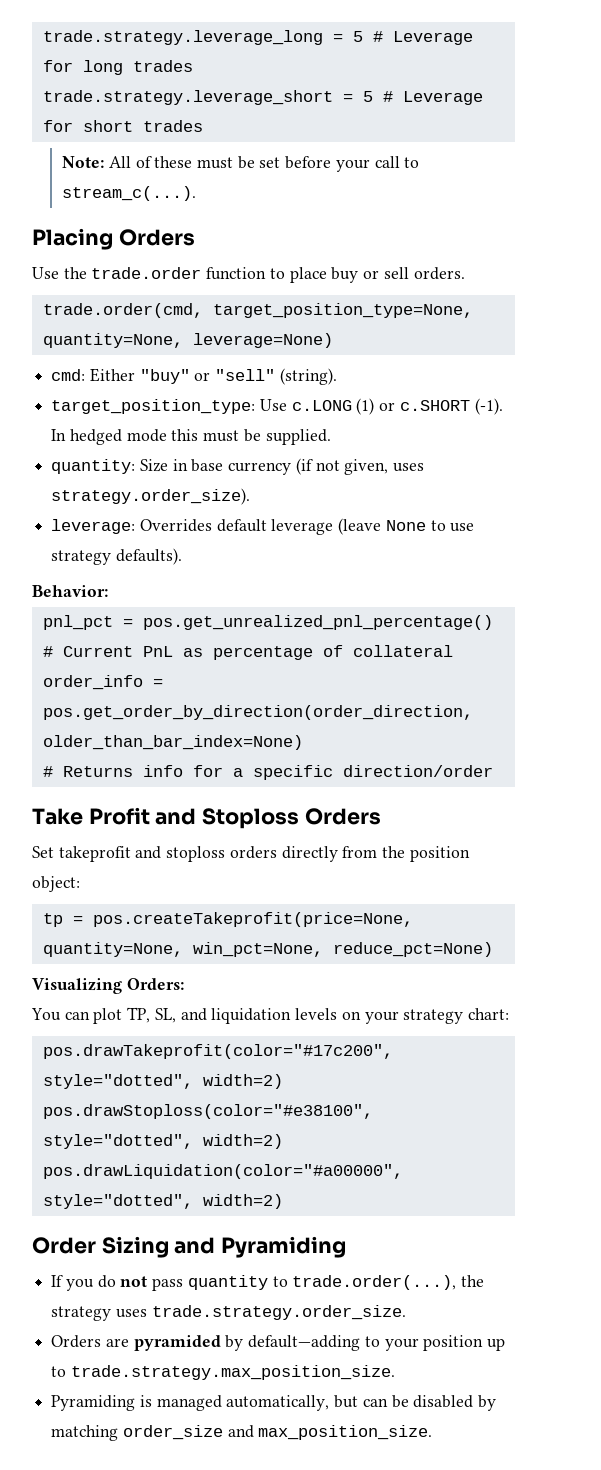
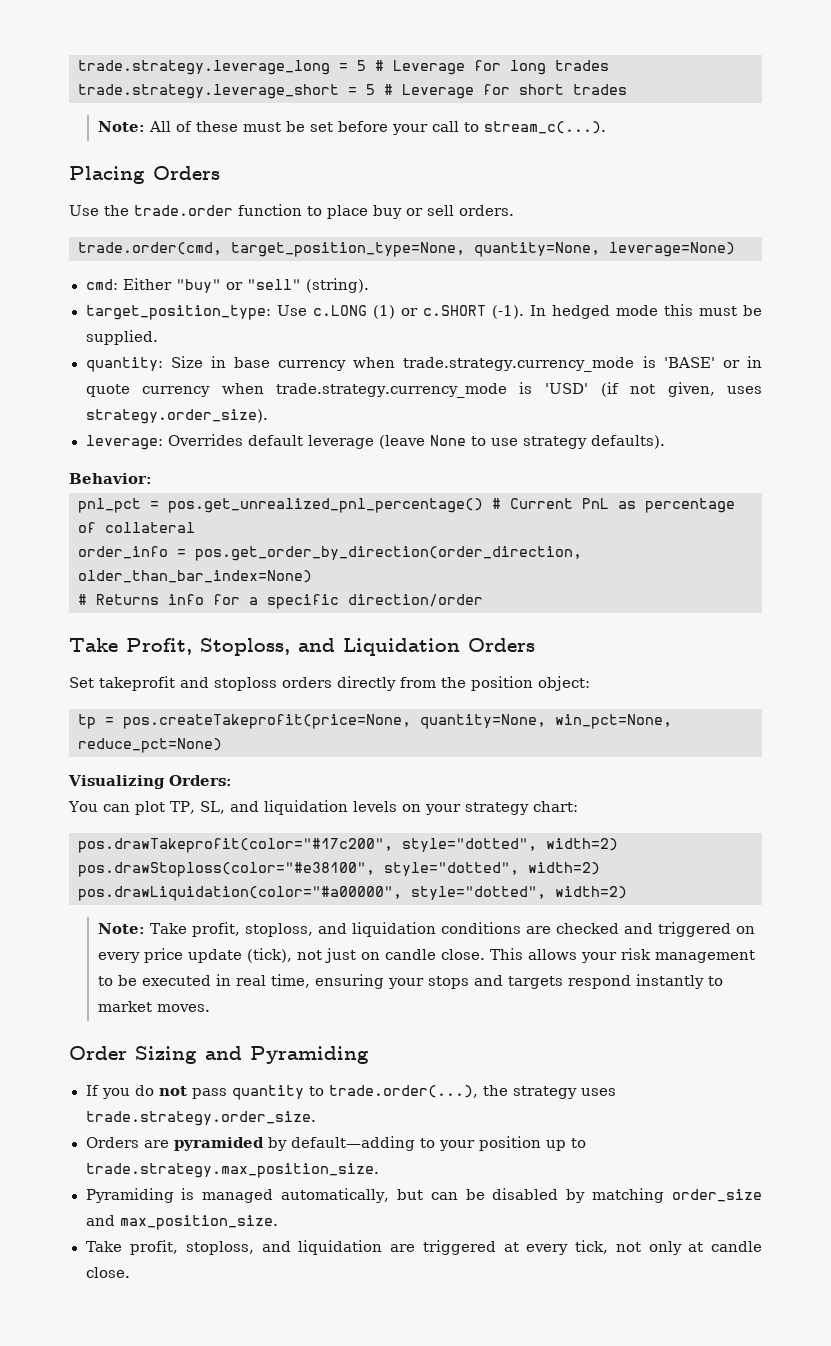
(292, 468) none -> [353,356,762,372] [85,382,588,398] when trade.strategy.currency_mode is 'BASE' or in quote currency when trade.strategy.currency_mode is 'USD'
[88,807,300,829] Profit and Stoploss -> [126,638,460,656] Profit, Stoploss, and Liquidation
(283, 1201) none -> [97,922,755,937] [97,948,755,963] [97,974,723,989] [97,1001,210,1012] // Note: Take profit, stoploss, and liquidation conditions are checked and triggered on every price update (tick), not just on candle close. This allows your risk management to be executed in real time, ensuring your stops and targets respond instantly to market moves.
(433, 1432) none -> [85,1240,762,1255] [85,1267,130,1278] // Take profit, stoploss, and liquidation are triggered at every tick, not only at candle close.

